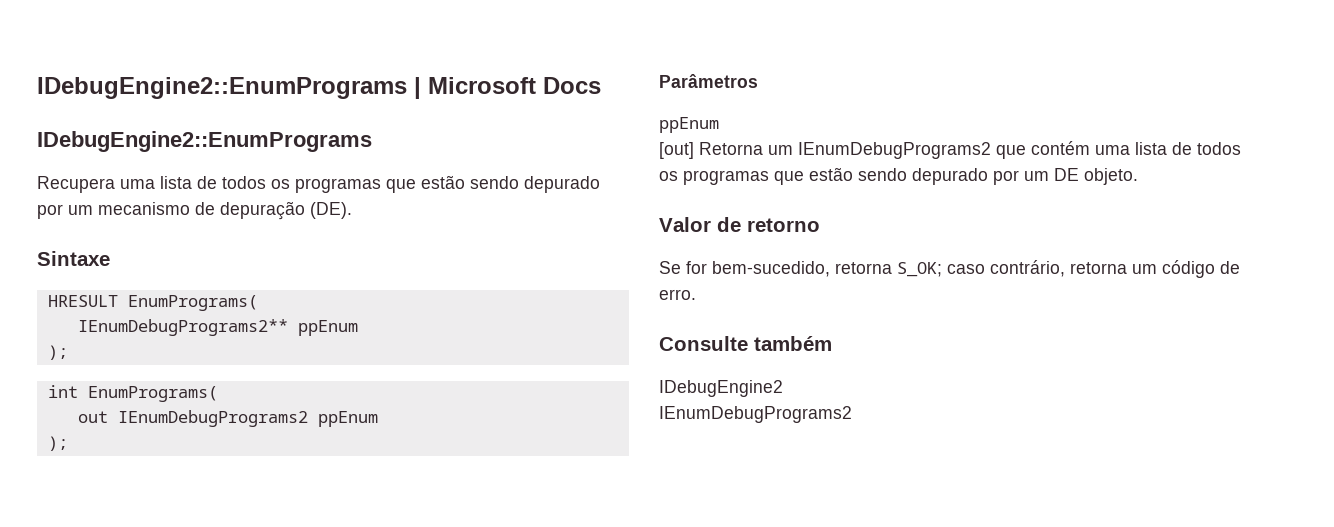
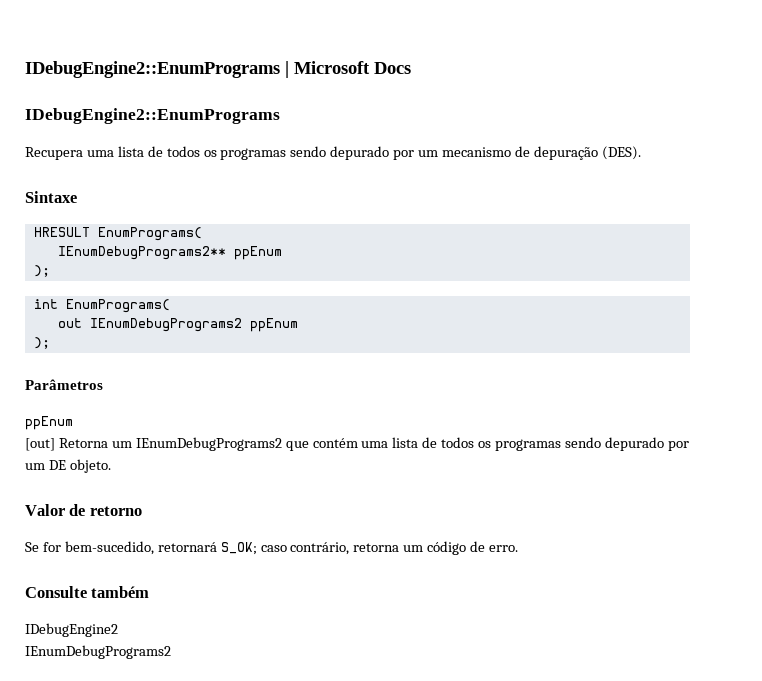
[386,175,465,193] que estão -> (287, 154) none
[310,202,352,219] (DE). -> [601,146,641,160] (DES).
[774,167,853,185] que estão -> (562, 445) none
[835,262,892,274] retorna -> [157,542,217,552] retornará

